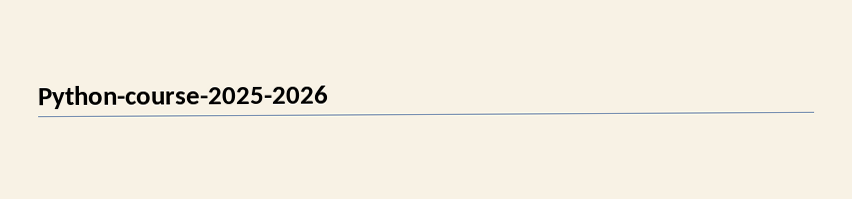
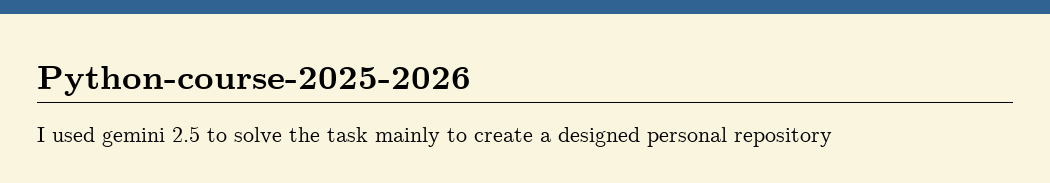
(329, 97) none -> [37,126,832,147] // I used gemini 2.5 to solve the task mainly to create a designed personal repository

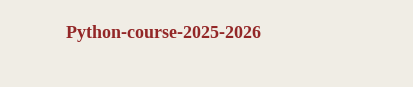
[37,126,832,147] // I used gemini 2.5 to solve the task mainly to create a designed personal repository -> (261, 33) none

